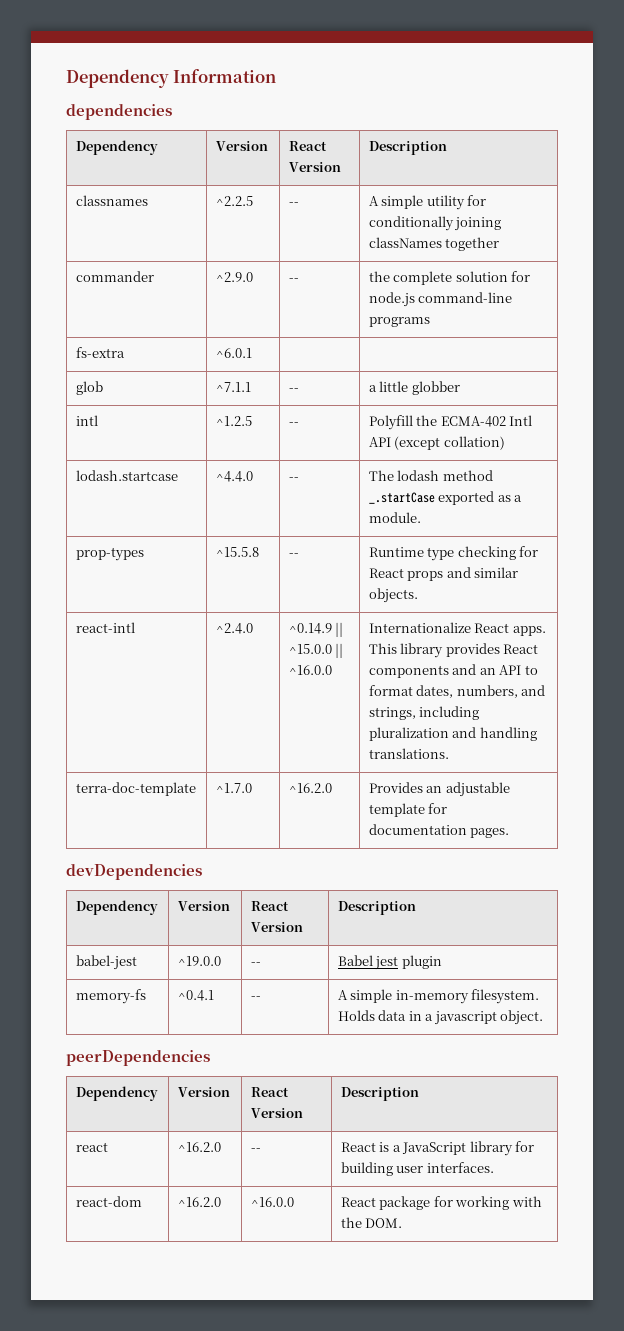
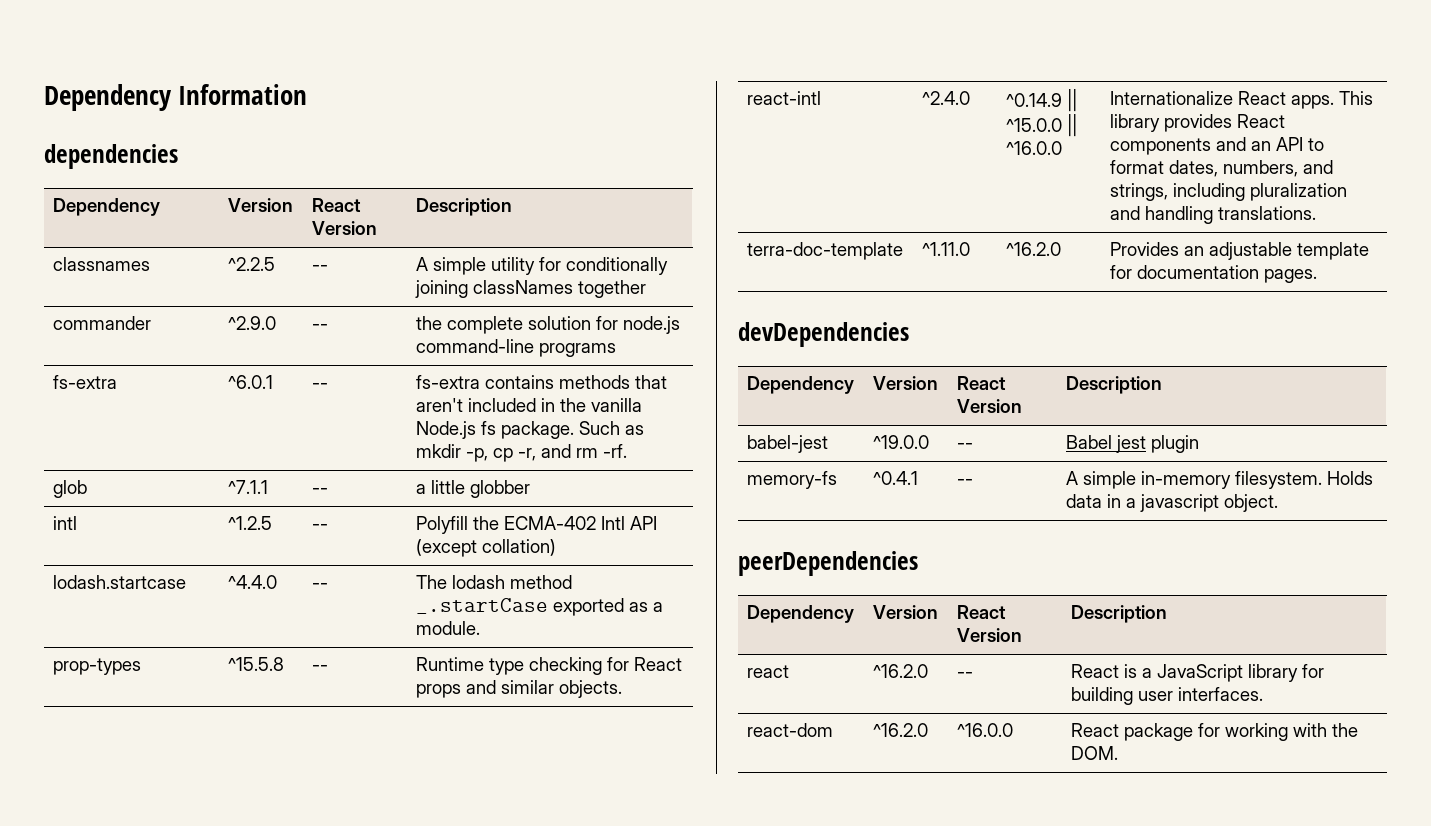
(252, 353) | -> [312,383,329,389] [416,375,668,389] [416,398,643,412] [416,421,645,439] [416,444,628,462] -- | fs-extra contains methods that aren't included in the vanilla Node.js fs package. Such as mkdir -p, cp -r, and rm -rf.
[215,783,252,793] ^1.7.0 -> [922,242,971,256] ^1.11.0

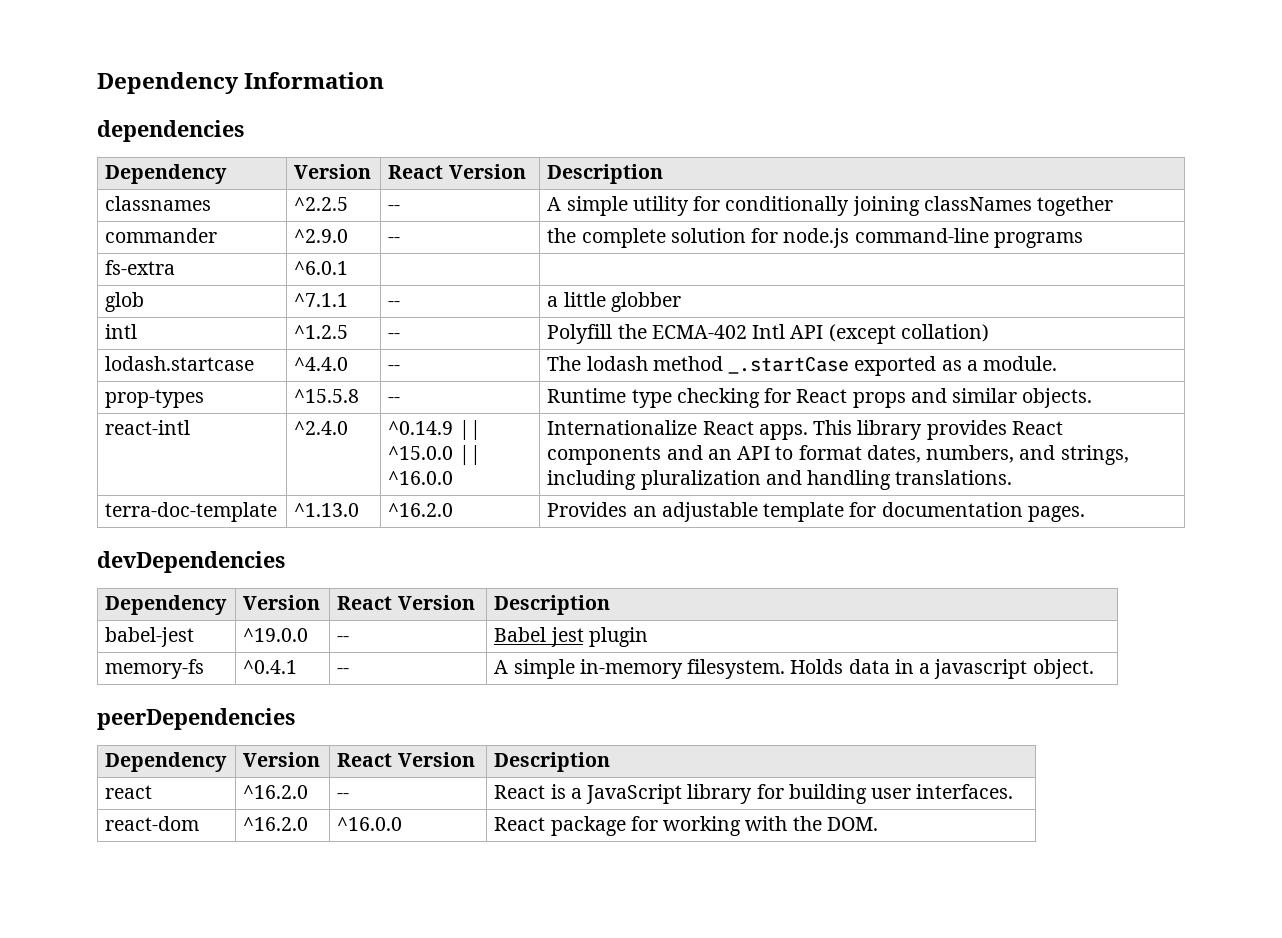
[312,383,329,389] [416,375,668,389] [416,398,643,412] [416,421,645,439] [416,444,628,462] -- | fs-extra contains methods that aren't included in the vanilla Node.js fs package. Such as mkdir -p, cp -r, and rm -rf. -> (349, 268) |
[922,242,971,256] ^1.11.0 -> [294,503,360,517] ^1.13.0

